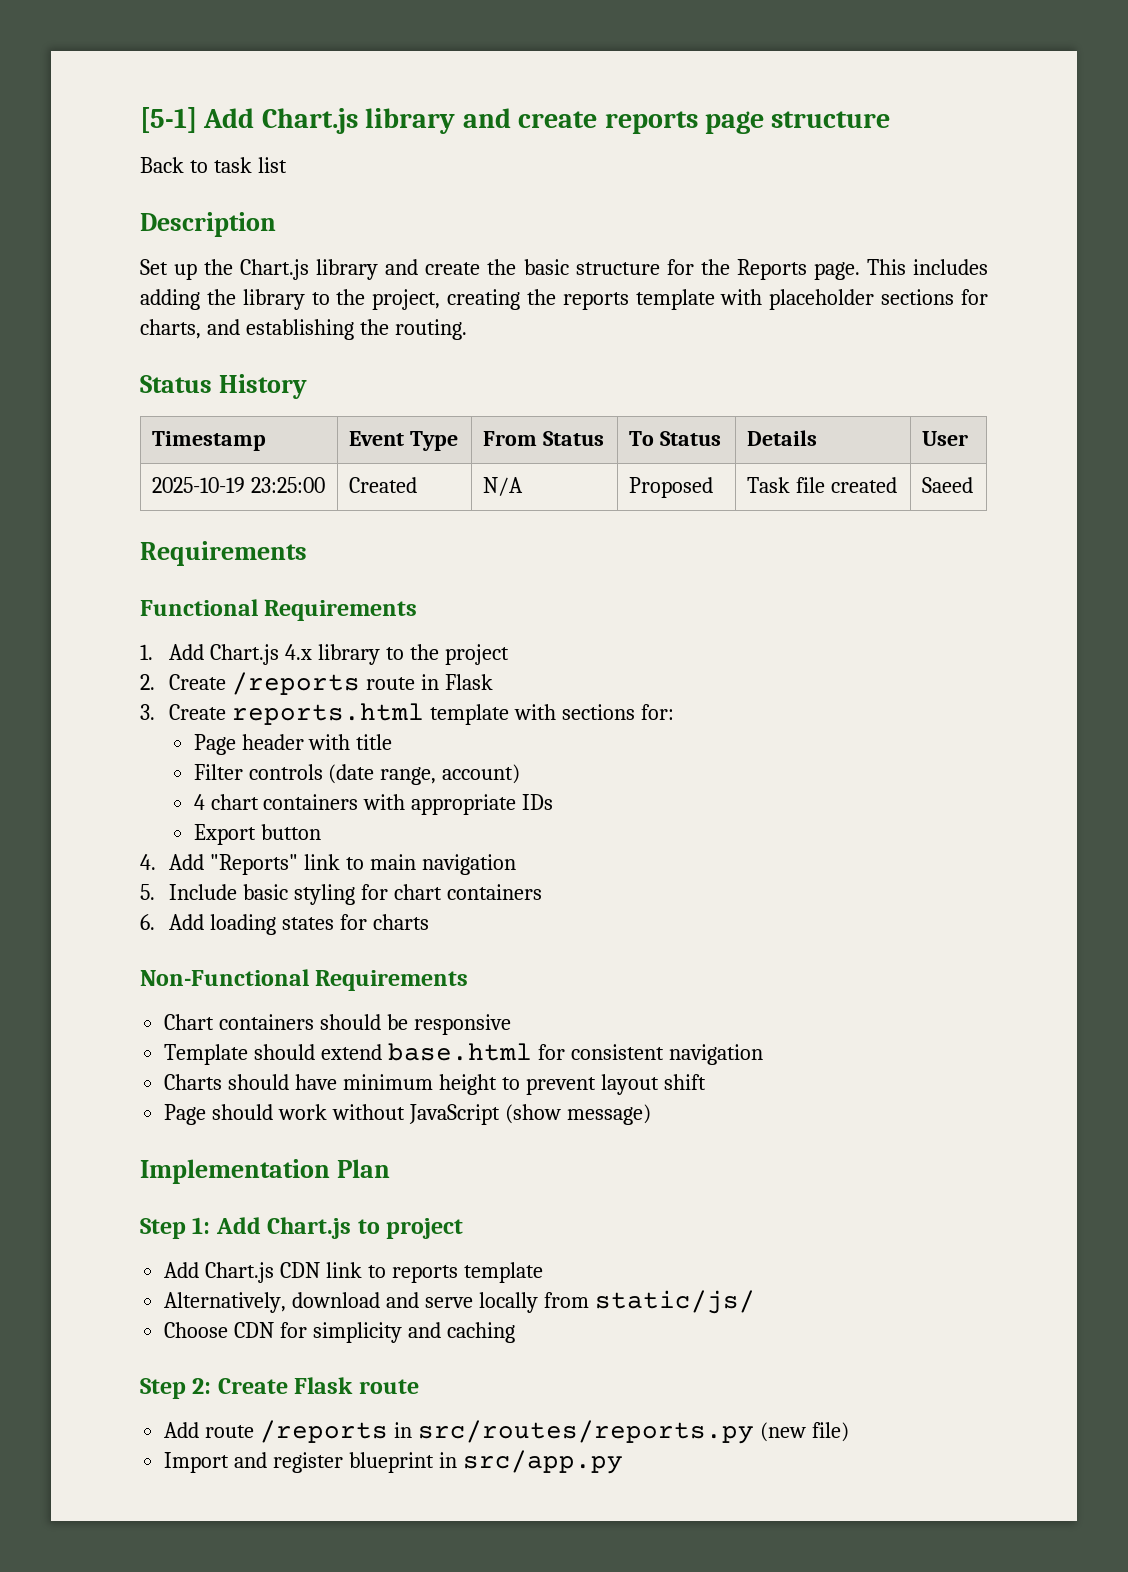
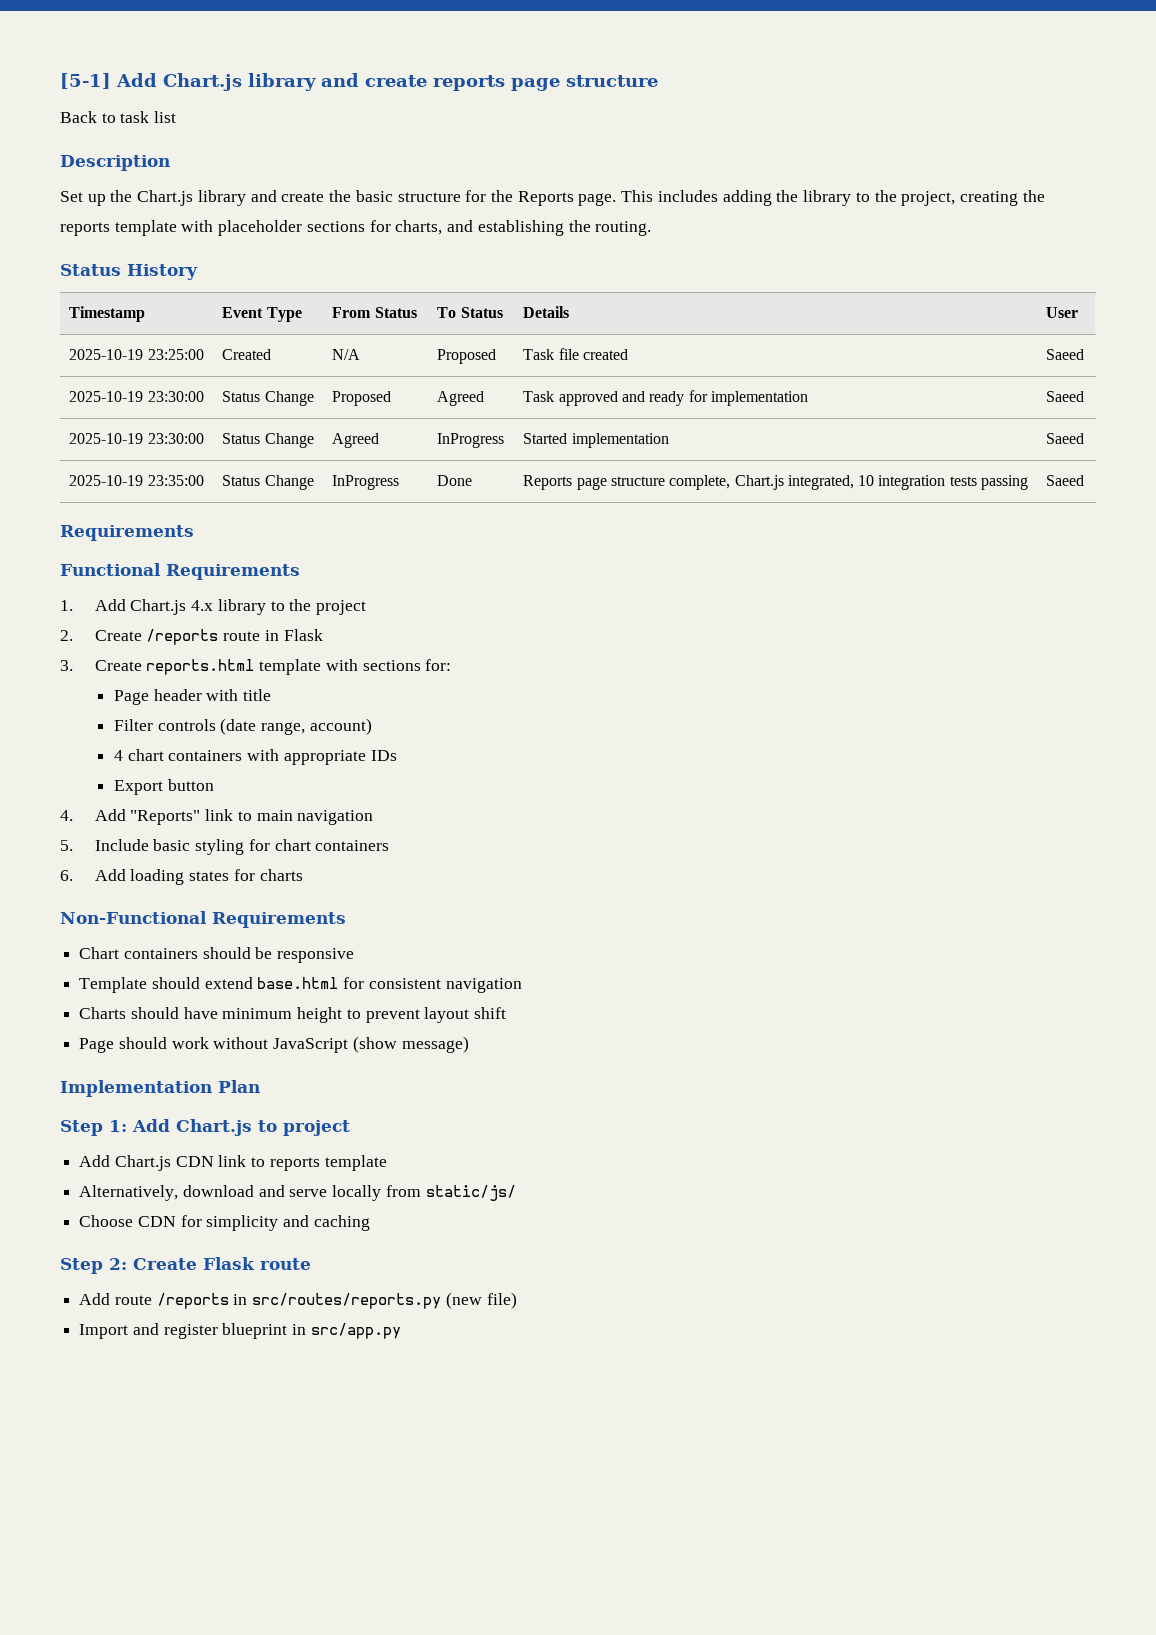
(974, 485) none -> [69,391,204,402] [222,391,314,406] [332,391,392,406] [437,391,485,406] [523,390,808,406] [1046,391,1085,402] [69,433,204,444] [222,433,314,448] [332,433,380,448] [437,433,505,448] [523,433,669,448] [1046,433,1085,444] [69,475,204,486] [222,475,314,490] [332,475,400,490] [437,475,473,486] [523,475,1029,490] [1046,475,1085,486] // 2025-10-19 23:30:00 | Status Change | Proposed | Agreed | Task approved and ready for implementation | Saeed // 2025-10-19 23:30:00 | Status Change | Agreed | InProgress | Started implementation | Saeed // 2025-10-19 23:35:00 | Status Change | InProgress | Done | Reports page structure complete, Chart.js integrated, 10 integration tests passing | Saeed

